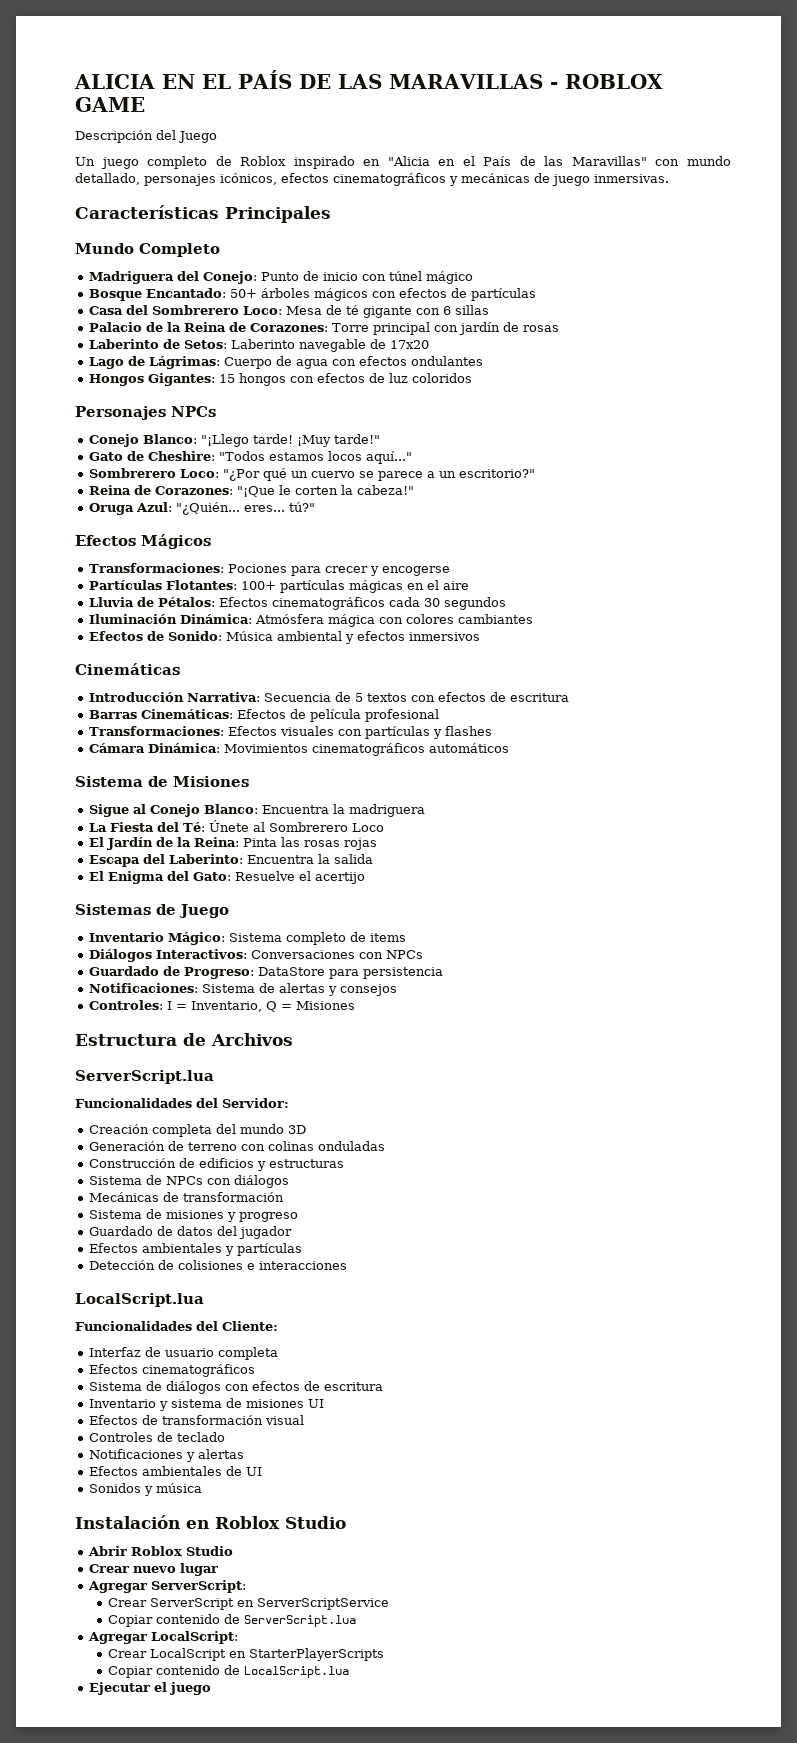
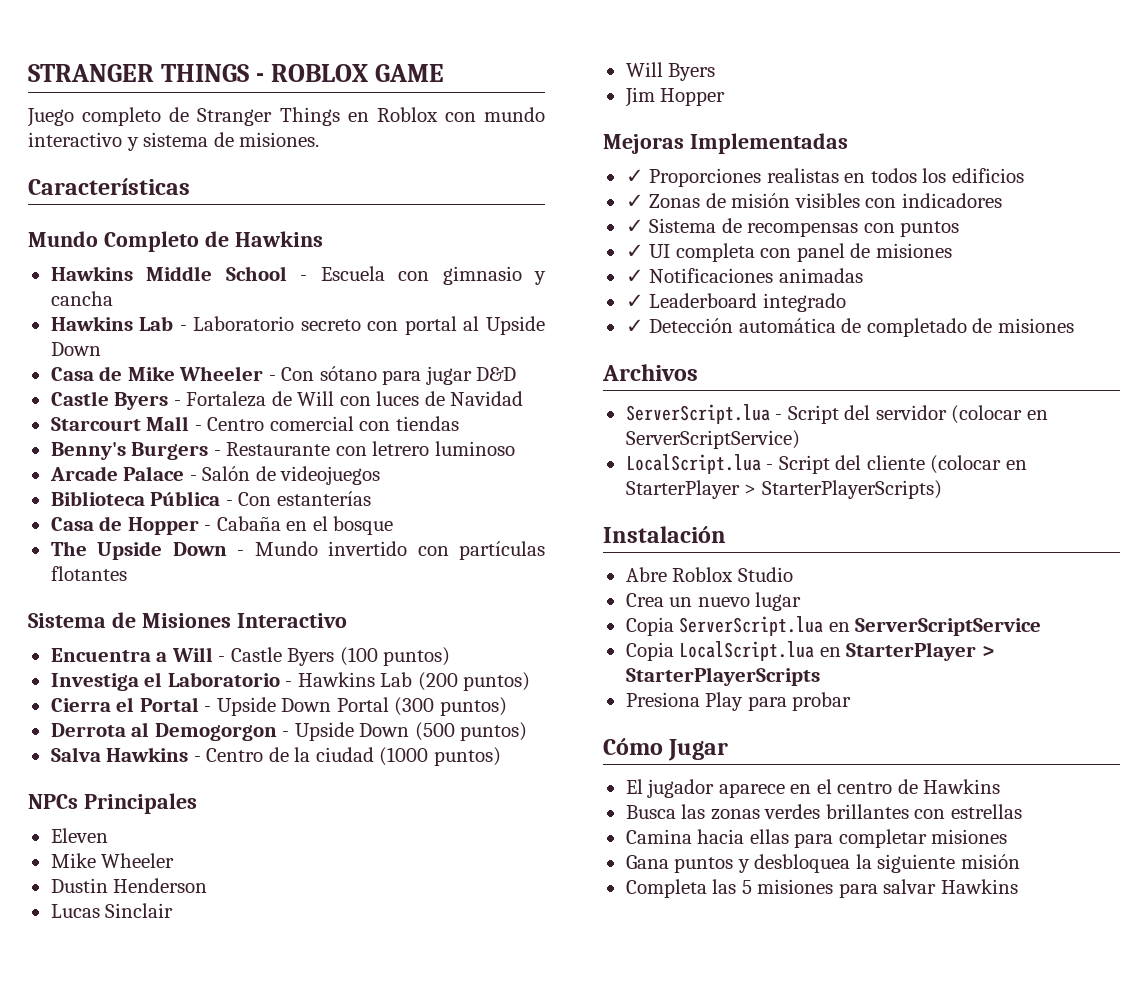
[74,70,543,89] ALICIA EN EL PAÍS DE LAS MARAVILLAS -> [28,64,250,82] STRANGER THINGS
[75,130,217,143] [75,156,732,169] [75,173,669,186] Descripción del Juego // Un juego completo de Roblox inspirado en "Alicia en el País de las Maravillas" con mundo detallado, personajes icónicos, efectos cinematográficos y mecánicas de juego inmersivas. -> [27,107,545,127] [28,132,320,151] Juego completo de Stranger Things en Roblox con mundo interactivo y sistema de misiones.
[225,206,331,223] Principales -> (190, 186) none
[88,271,473,284] [88,288,536,301] [88,305,489,318] [88,322,559,335] [88,339,429,352] [88,356,483,369] [88,373,472,386] [75,406,216,420] [88,434,380,447] [88,451,412,464] [88,468,535,481] [88,485,414,497] [88,502,315,515] [75,534,211,549] [88,563,450,576] [88,580,469,593] [88,597,506,610] [88,614,533,627] [88,631,480,644] [75,663,180,675] [88,692,569,702] [88,709,439,722] [88,726,492,739] [88,743,509,756] [75,776,249,787] [88,804,425,817] [88,820,384,832] [88,837,377,850] [88,854,373,867] [88,871,365,884] [75,904,229,918] [88,932,406,945] [88,949,423,962] [88,966,443,979] [88,983,397,996] [88,1000,355,1012] [75,1033,293,1046] [75,1070,214,1084] [75,1098,289,1108] [88,1124,306,1137] [88,1141,385,1151] [88,1158,344,1171] [88,1175,289,1188] [88,1192,284,1202] [88,1209,298,1222] [88,1226,292,1239] [88,1243,302,1256] [88,1260,347,1270] [75,1293,204,1307] [75,1321,278,1331] [88,1347,278,1360] [88,1364,255,1377] [88,1381,383,1394] [88,1398,324,1411] [88,1415,304,1425] [88,1432,225,1442] [88,1449,244,1462] [88,1466,262,1476] [88,1483,202,1496] // Madriguera del Conejo: Punto de inicio con túnel mágico // Bosque Encantado: 50+ árboles mágicos con efectos de partículas // Casa del Sombrerero Loco: Mesa de té gigante con 6 sillas // Palacio de la Reina de Corazones: Torre principal con jardín de rosas // Laberinto de Setos: Laberinto navegable de 17x20 // Lago de Lágrimas: Cuerpo de agua con efectos ondulantes // Hongos Gigantes: 15 hongos con efectos de luz coloridos // Personajes NPCs // Conejo Blanco: "¡Llego tarde! ¡Muy tarde!" // Gato de Cheshire: "Todos estamos locos aquí..." // Sombrerero Loco: "¿Por qué un cuervo se parece a un escritorio?" // Reina de Corazones: "¡Que le corten la cabeza!" // Oruga Azul: "¿Quién... eres... tú?" // Efectos Mágicos // Transformaciones: Pociones para crecer y encogerse // Partículas Flotantes: 100+ partículas mágicas en el aire // Lluvia de Pétalos: Efectos cinematográficos cada 30 segundos // Iluminación Dinámica: Atmósfera mágica con colores cambiantes // Efectos de Sonido: Música ambiental y efectos inmersivos // Cinemáticas // Introducción Narrativa: Secuencia de 5 textos con efectos de escritura // Barras Cinemáticas: Efectos de película profesional // Transformaciones: Efectos visuales con partículas y flashes // Cámara Dinámica: Movimientos cinematográficos automáticos // Sistema de Misiones // Sigue al Conejo Blanco: Encuentra la madriguera // La Fiesta del Té: Únete al Sombrerero Loco // El Jardín de la Reina: Pinta las rosas rojas // Escapa del Laberinto: Encuentra la salida // El Enigma del Gato: Resuelve el acertijo // Sistemas de Juego // Inventario Mágico: Sistema completo de items // Diálogos Interactivos: Conversaciones con NPCs // Guardado de Progreso: DataStore para persistencia // Notificaciones: Sistema de alertas y consejos // Controles: I = Inventario, Q = Misiones // Estructura de Archivos // ServerScript.lua // Funcionalidades del Servidor: // Creación completa del mundo 3D // Generación de terreno con colinas onduladas // Construcción de edificios y estructuras // Sistema de NPCs con diálogos // Mecánicas de transformación // Sistema de misiones y progreso // Guardado de datos del jugador // Efectos ambientales y partículas // Detección de colisiones e interacciones // LocalScript.lua // Funcionalidades del Cliente: // Interfaz de usuario completa // Efectos cinematográficos // Sistema de diálogos con efectos de escritura // Inventario y sistema de misiones UI // Efectos de transformación visual // Controles de teclado // Notificaciones y alertas // Efectos ambientales de UI // Sonidos y música -> [204,231,323,247] [50,266,546,285] [50,291,113,306] [50,316,545,335] [50,342,101,356] [50,366,517,385] [50,391,524,410] [50,416,459,431] [50,441,515,460] [49,466,381,485] [50,491,371,506] [50,516,394,535] [50,541,545,560] [50,566,127,581] [28,612,347,628] [50,647,451,666] [50,672,531,691] [50,697,507,716] [50,722,528,741] [50,747,501,766] [28,793,197,814] [50,828,108,843] [50,853,175,868] [50,878,208,893] [50,903,174,918] [625,62,716,81] [624,87,726,107] [603,133,848,154] [625,168,1024,187] [625,193,1002,208] [625,218,960,237] [625,243,952,262] [625,268,863,283] [625,293,846,312] [625,318,1074,337] [602,364,698,381] [625,404,1048,424] [625,430,800,449] [625,454,1027,474] [625,480,942,499] de Hawkins // Hawkins Middle School - Escuela con gimnasio y cancha // Hawkins Lab - Laboratorio secreto con portal al Upside Down // Casa de Mike Wheeler - Con sótano para jugar D&D // Castle Byers - Fortaleza de Will con luces de Navidad // Starcourt Mall - Centro comercial con tiendas // Benny's Burgers - Restaurante con letrero luminoso // Arcade Palace - Salón de videojuegos // Biblioteca Pública - Con estanterías // Casa de Hopper - Cabaña en el bosque // The Upside Down - Mundo invertido con partículas flotantes // Sistema de Misiones Interactivo // Encuentra a Will - Castle Byers (100 puntos) // Investiga el Laboratorio - Hawkins Lab (200 puntos) // Cierra el Portal - Upside Down Portal (300 puntos) // Derrota al Demogorgon - Upside Down (500 puntos) // Salva Hawkins - Centro de la ciudad (1000 puntos) // NPCs Principales // Eleven // Mike Wheeler // Dustin Henderson // Lucas Sinclair // Will Byers // Jim Hopper // Mejoras Implementadas // ✓ Proporciones realistas en todos los edificios // ✓ Zonas de misión visibles con indicadores // ✓ Sistema de recompensas con puntos // ✓ UI completa con panel de misiones // ✓ Notificaciones animadas // ✓ Leaderboard integrado // ✓ Detección automática de completado de misiones // Archivos // ServerScript.lua - Script del servidor (colocar en ServerScriptService) // LocalScript.lua - Script del cliente (colocar en StarterPlayer > StarterPlayerScripts)
[186,1516,346,1529] [87,1546,233,1556] [88,1563,218,1576] [87,1580,246,1593] [108,1598,390,1610] [108,1614,357,1627] [87,1631,238,1644] [108,1648,385,1661] [108,1665,350,1678] [88,1682,211,1695] en Roblox Studio // Abrir Roblox Studio // Crear nuevo lugar // Agregar ServerScript: // Crear ServerScript en ServerScriptService // Copiar contenido de ServerScript.lua // Agregar LocalScript: // Crear LocalScript en StarterPlayerScripts // Copiar contenido de LocalScript.lua // Ejecutar el juego -> [625,567,793,582] [625,592,802,611] [625,616,1042,636] [625,641,994,661] [625,667,820,686] [625,692,852,711] [603,738,729,761] [625,779,1001,798] [625,804,1022,820] [625,829,1008,848] [625,854,1020,873] [625,879,1018,898] // Abre Roblox Studio // Crea un nuevo lugar // Copia ServerScript.lua en ServerScriptService // Copia LocalScript.lua en StarterPlayer > StarterPlayerScripts // Presiona Play para probar // Cómo Jugar // El jugador aparece en el centro de Hawkins // Busca las zonas verdes brillantes con estrellas // Camina hacia ellas para completar misiones // Gana puntos y desbloquea la siguiente misión // Completa las 5 misiones para salvar Hawkins

